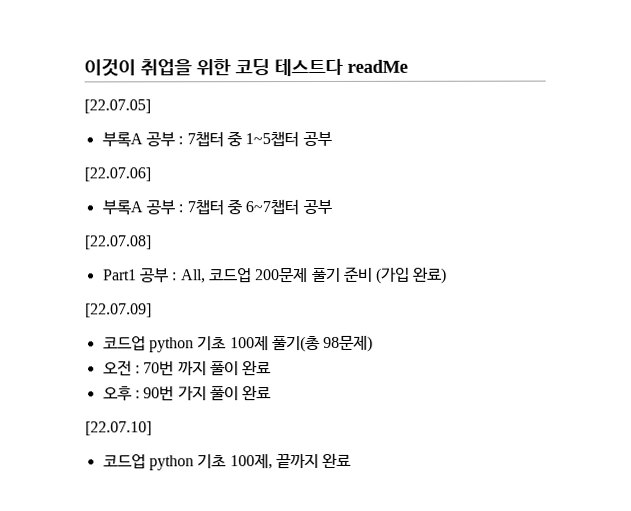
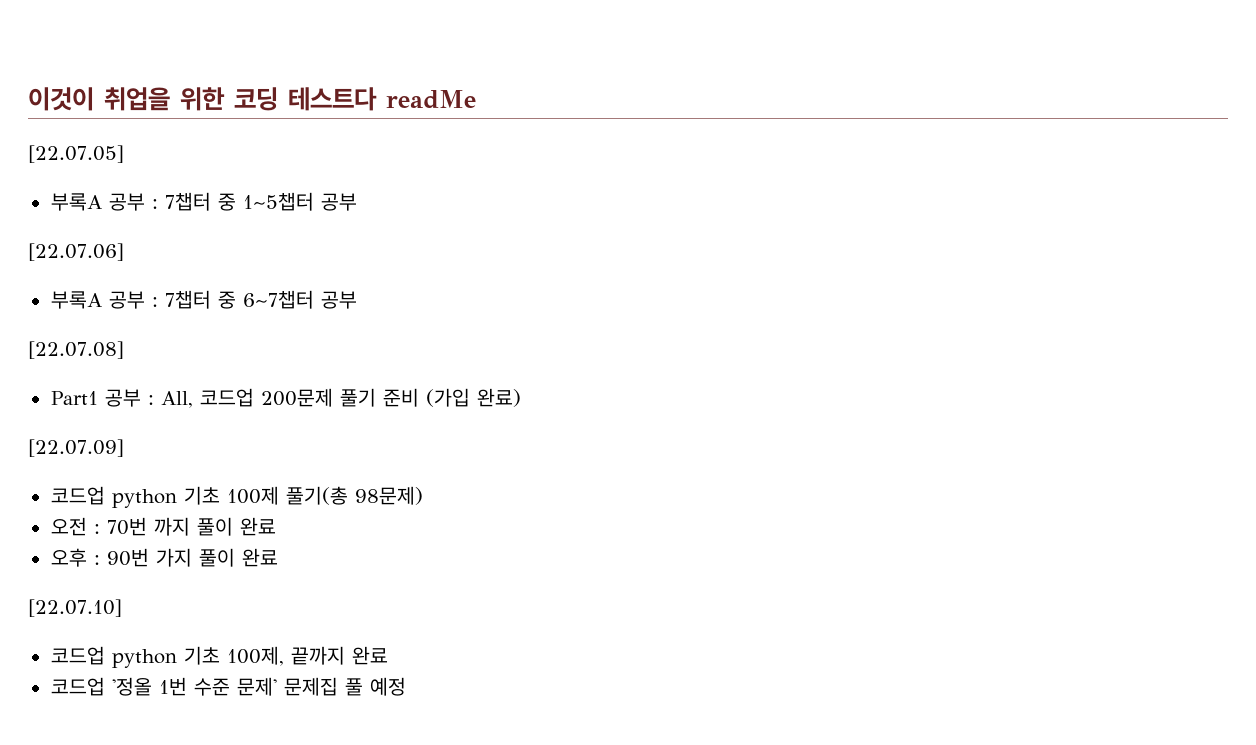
(352, 460) none -> [50,677,406,696] // 코드업 '정올 1번 수준 문제' 문제집 풀 예정

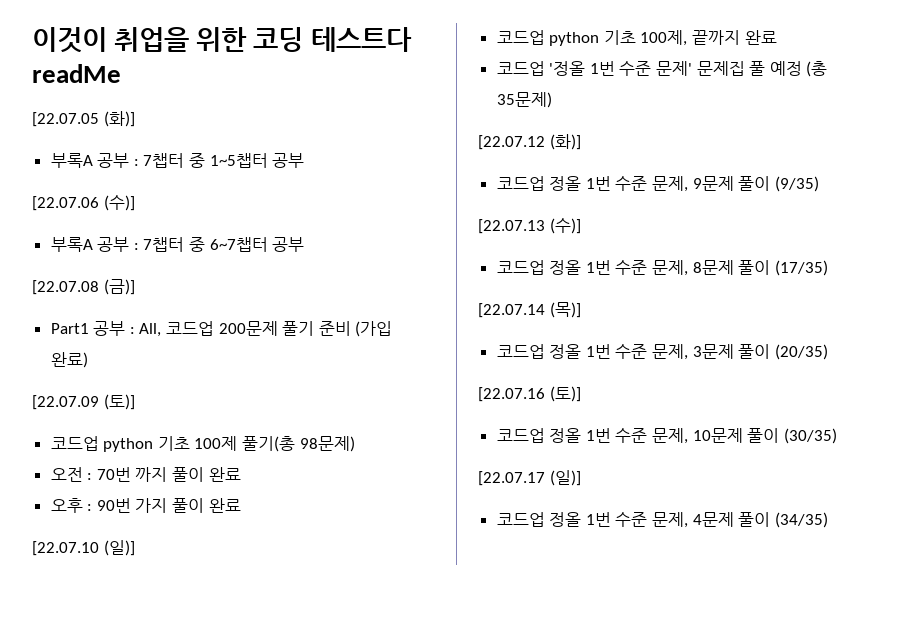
[28,145,124,163] [22.07.05] -> [32,111,135,127] [22.07.05 (화)]
[28,243,124,261] [22.07.06] -> [32,195,135,211] [22.07.06 (수)]
[28,341,124,359] [22.07.08] -> [32,279,135,295] [22.07.08 (금)]
[28,439,124,457] [22.07.09] -> [32,394,135,410] [22.07.09 (토)]
[28,599,122,617] [22.07.10] -> [32,540,135,556] [22.07.10 (일)]
(406, 686) none -> [806,61,828,77] [496,92,552,108] [478,134,581,150] [496,176,819,192] [478,218,581,234] [496,260,828,276] [478,302,581,318] [496,344,828,360] [478,386,581,402] [496,428,837,444] [478,470,581,486] [496,512,828,528] (총 35문제) // [22.07.12 (화)] // 코드업 정올 1번 수준 문제, 9문제 풀이 (9/35) // [22.07.13 (수)] // 코드업 정올 1번 수준 문제, 8문제 풀이 (17/35) // [22.07.14 (목)] // 코드업 정올 1번 수준 문제, 3문제 풀이 (20/35) // [22.07.16 (토)] // 코드업 정올 1번 수준 문제, 10문제 풀이 (30/35) // [22.07.17 (일)] // 코드업 정올 1번 수준 문제, 4문제 풀이 (34/35)

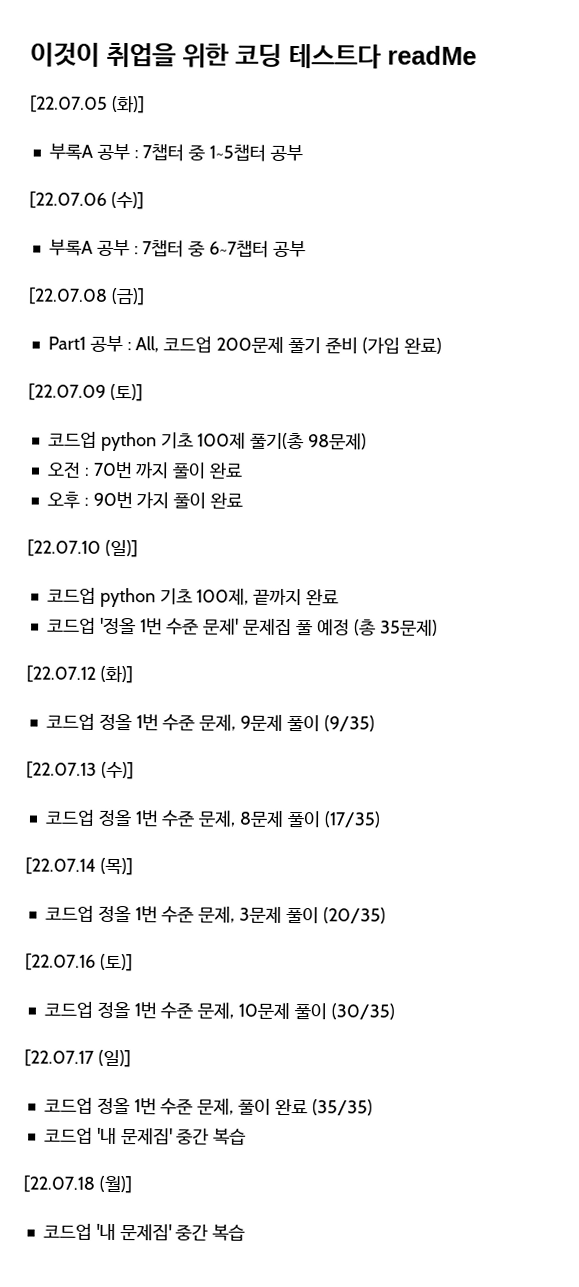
[692,512,828,528] 4문제 풀이 (34/35) -> [238,1098,373,1116] [43,1127,247,1145] [23,1175,132,1194] [42,1223,246,1241] 풀이 완료 (35/35) // 코드업 '내 문제집' 중간 복습 // [22.07.18 (월)] // 코드업 '내 문제집' 중간 복습

